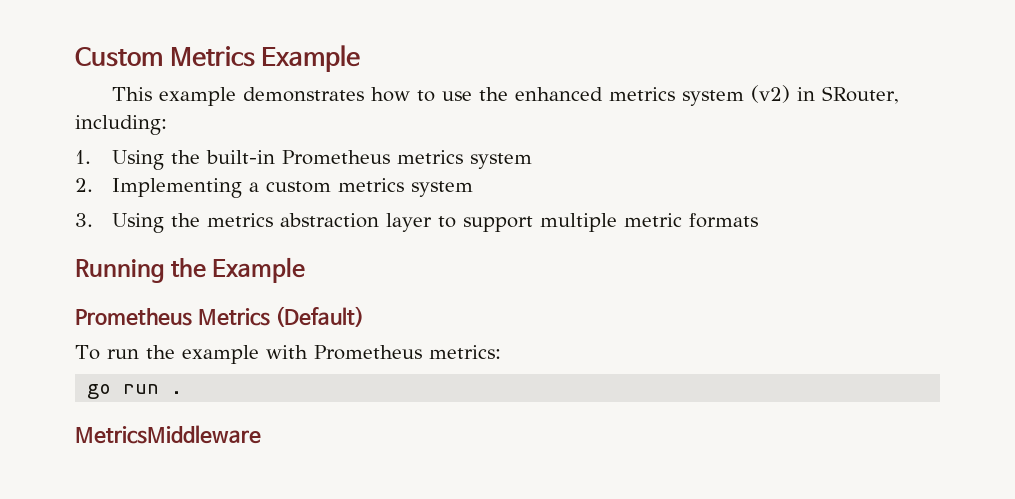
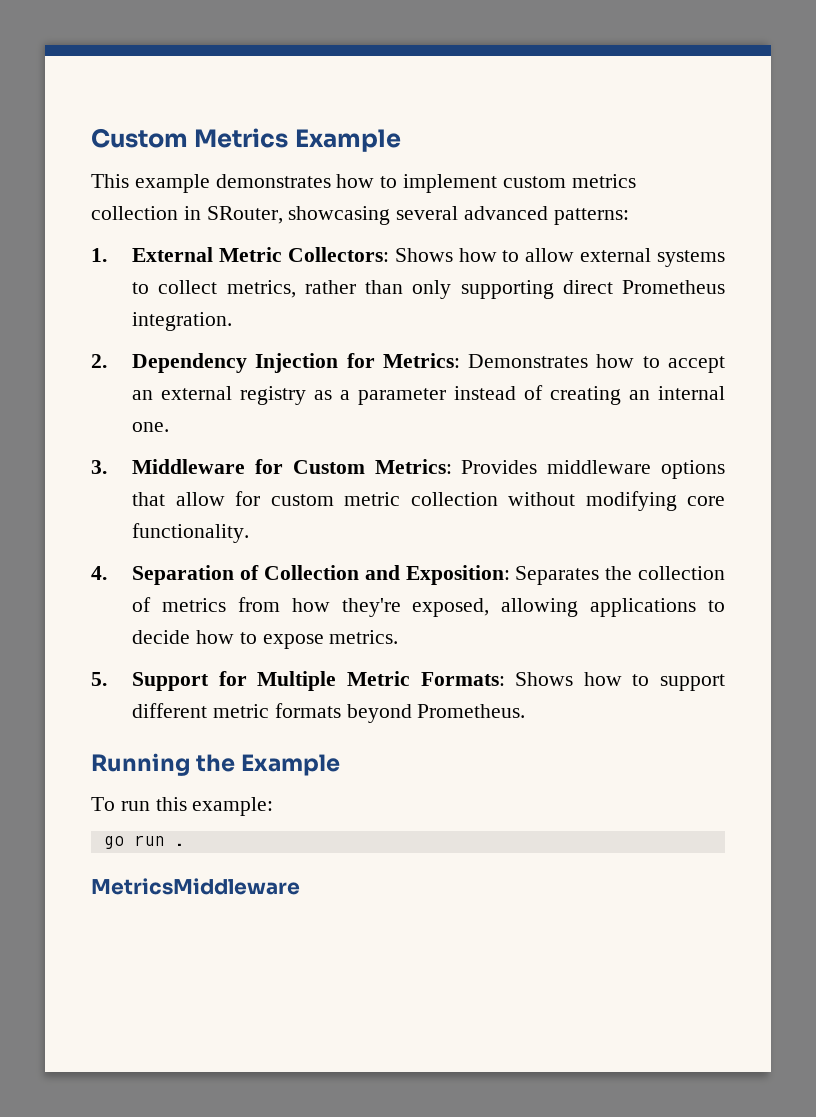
[441,85,899,106] [75,115,167,135] [75,150,533,170] [75,178,474,198] [75,213,433,233] use the enhanced metrics system (v2) in SRouter, including: // 1. Using the built-in Prometheus metrics system // 2. Implementing a custom metrics system // 3. Using the metrics abstraction layer -> [403,174,636,193] [91,206,629,225] [91,247,725,267] [132,280,725,299] [132,312,233,331] [91,353,725,373] [132,385,725,405] [132,422,170,432] [91,459,725,479] [132,491,725,511] [132,523,250,543] [91,565,725,585] [132,597,725,617] [132,630,399,649] [91,671,622,691] implement custom metrics collection in SRouter, showcasing several advanced patterns: // 1. External Metric Collectors: Shows how to allow external systems to collect metrics, rather than only supporting direct Prometheus integration. // 2. Dependency Injection for Metrics: Demonstrates how to accept an external registry as a parameter instead of creating an internal one. // 3. Middleware for Custom Metrics: Provides middleware options that allow for custom metric collection without modifying core functionality. // 4. Separation of Collection and Exposition: Separates the collection of metrics from how they're exposed, allowing applications to decide how to expose metrics. // 5. Support for Multiple Metric Formats: Shows how
[540,213,618,232] multiple -> [132,703,208,718] different
(759, 220) none -> [346,704,526,723] beyond Prometheus.
[75,306,365,327] // Prometheus Metrics (Default) -> (341, 765) none
[145,345,501,364] the example with Prometheus metrics: -> [155,797,274,816] this example:

